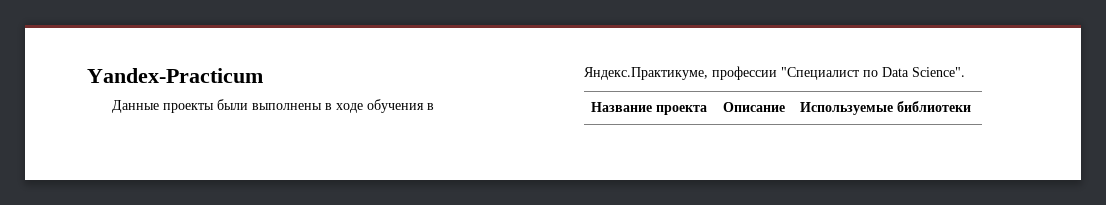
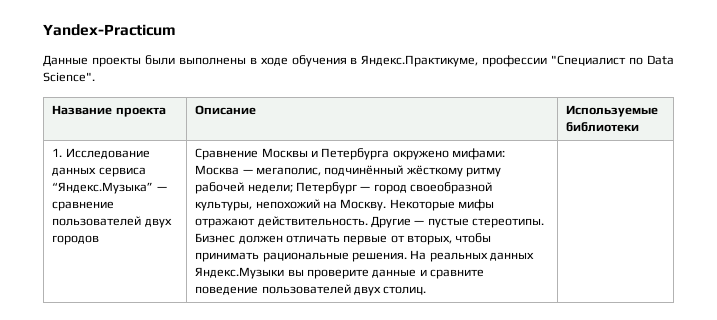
(972, 106) none -> [52,148,150,159] [52,167,146,177] [52,182,167,194] [52,201,115,211] [52,216,172,228] [52,235,100,245] [195,148,506,160] [195,165,502,177] [195,182,493,194] [195,199,495,211] [195,216,545,228] [195,233,492,245] [195,250,535,262] [195,267,485,279] [195,284,427,296] // 1. Исследование данных сервиса “Яндекс.Музыка” — сравнение пользователей двух городов | Сравнение Москвы и Петербурга окружено мифами: Москва — мегаполис, подчинённый жёсткому ритму рабочей недели; Петербург — город своеобразной культуры, непохожий на Москву. Некоторые мифы отражают действительность. Другие — пустые стереотипы. Бизнес должен отличать первые от вторых, чтобы принимать рациональные решения. На реальных данных Яндекс.Музыки вы проверите данные и сравните поведение пользователей двух столиц. |

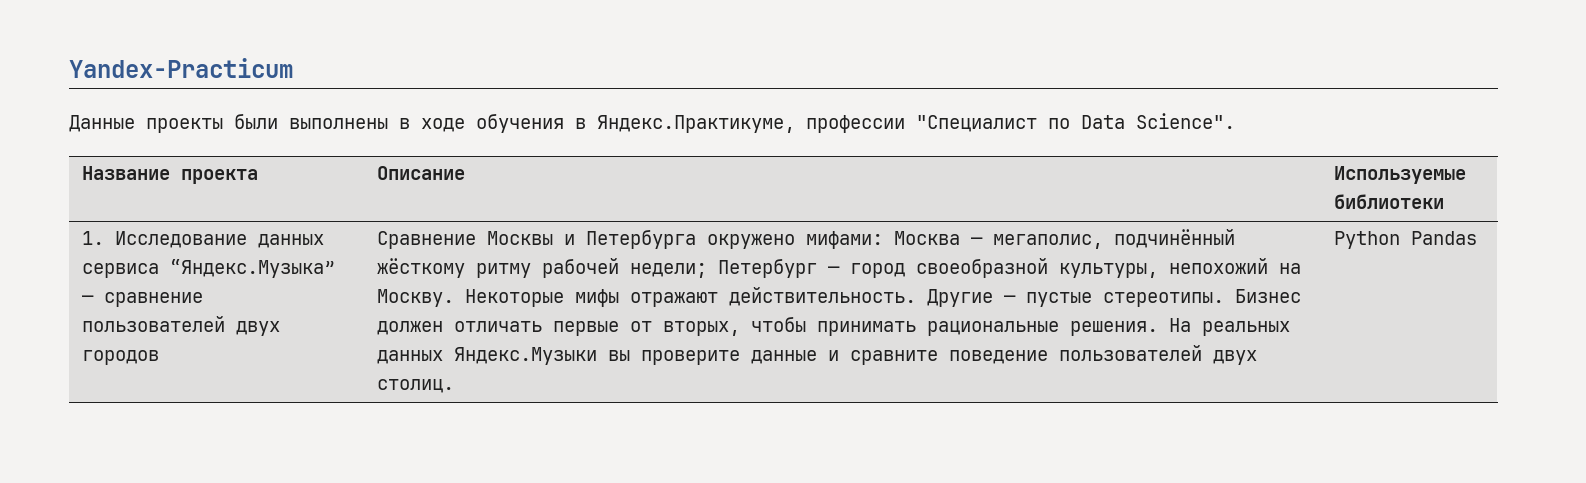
(427, 290) none -> [1333,231,1477,249] Python Pandas

